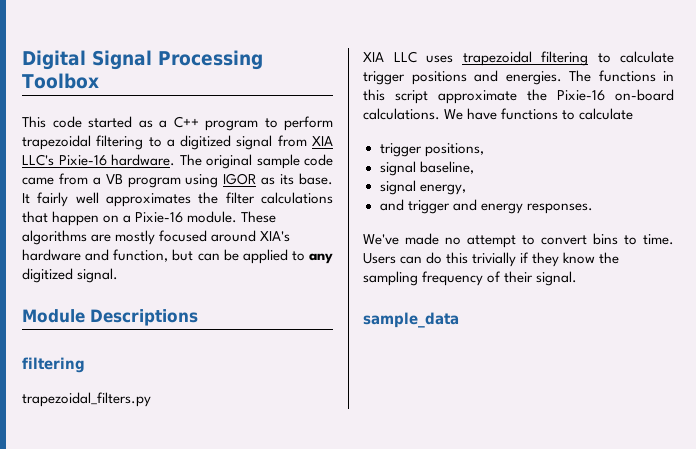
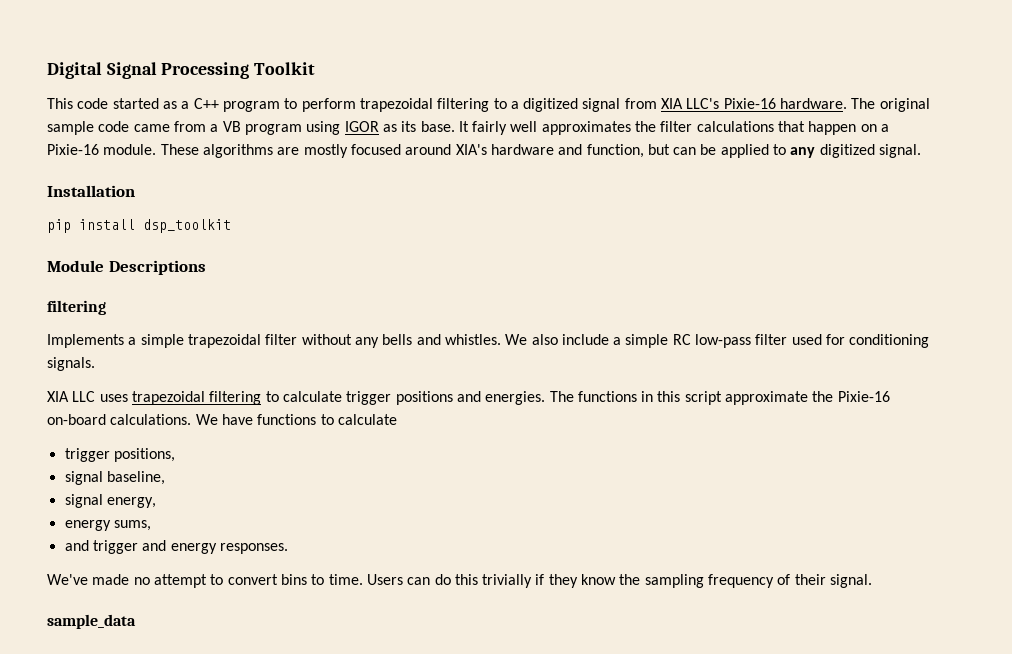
[22,73,99,89] Toolbox -> [254,62,316,75] Toolkit
(119, 275) none -> [47,185,135,197] [47,219,231,233] // Installation // pip install dsp_toolkit
[22,392,151,407] trapezoidal_filters.py -> [47,334,930,348] [47,357,95,371] Implements a simple trapezoidal filter without any bells and whistles. We also include a simple RC low-pass filter used for conditioning signals.
(466, 189) none -> [64,520,151,531] // energy sums,

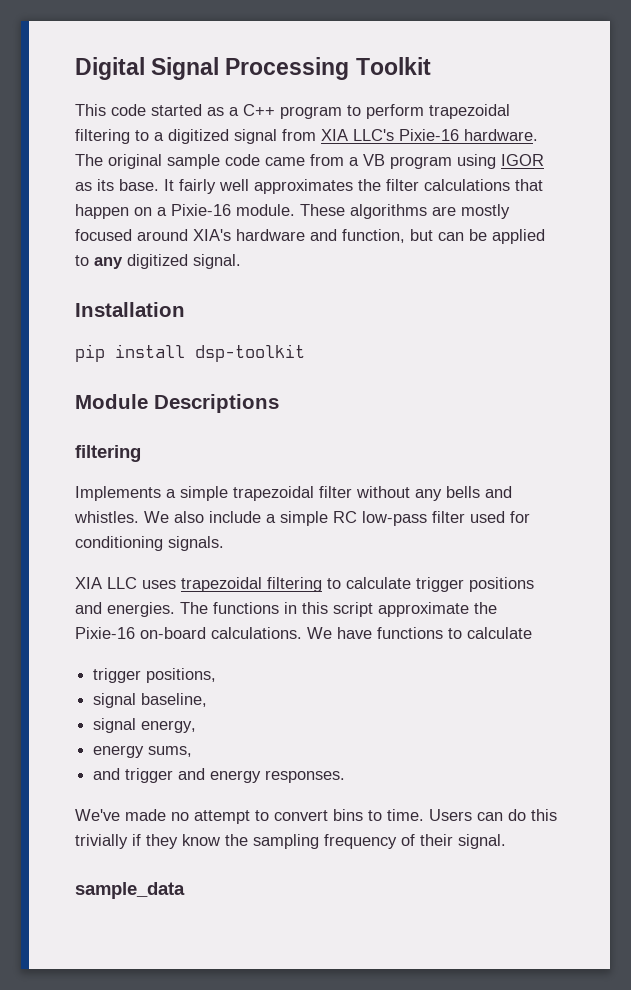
[143,219,231,233] dsp_toolkit -> [195,344,305,362] dsp-toolkit

